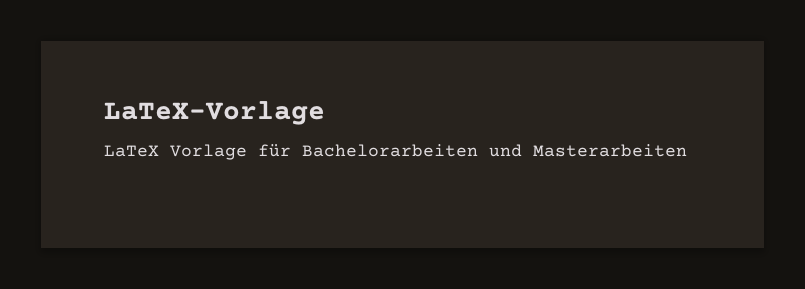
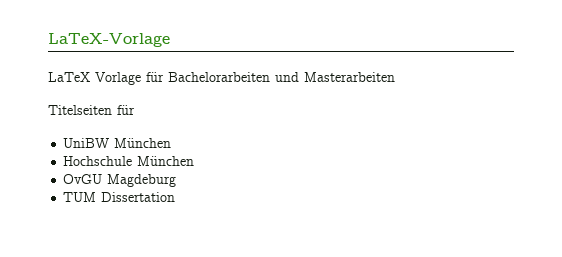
(687, 150) none -> [48,105,135,115] [63,138,172,148] [63,156,195,166] [63,174,177,187] [63,192,176,202] // Titelseiten für // UniBW München // Hochschule München // OvGU Magdeburg // TUM Dissertation

